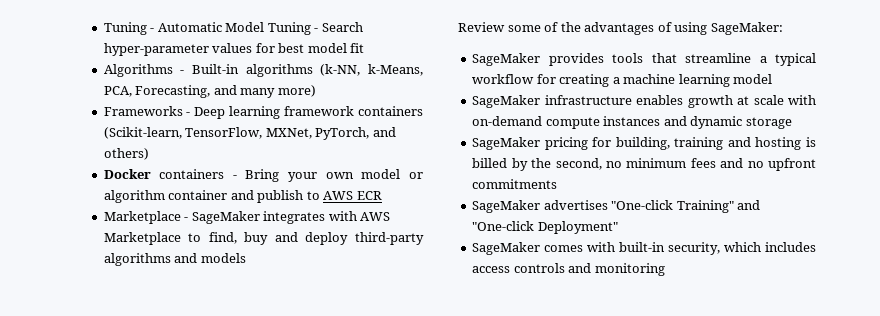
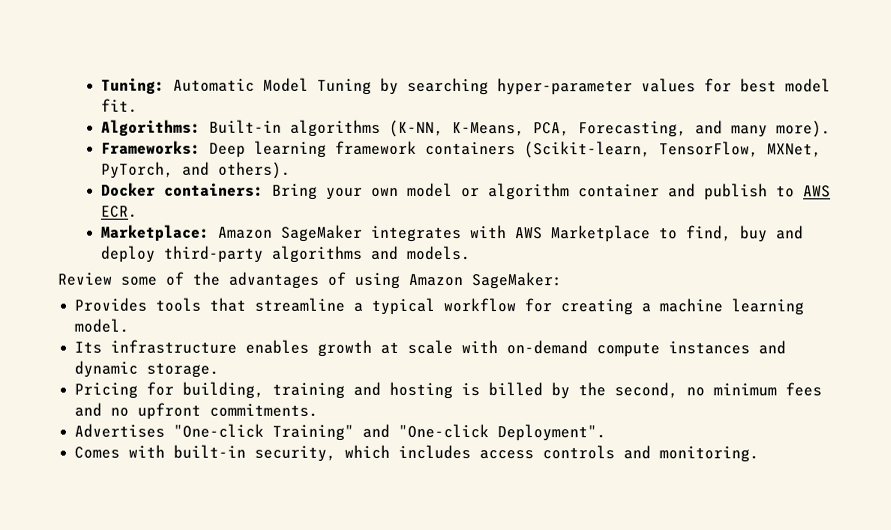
[103,22,155,35] Tuning - -> [101,77,166,95] Tuning:
[314,22,363,32] - Search -> [380,77,490,96] by searching
[350,43,365,53] [103,64,423,77] fit // Algorithms - Built-in algorithms (k-NN, k-Means, -> [101,98,139,113] [101,119,526,137] fit. // Algorithms: Built-in algorithms (K-NN, K-Means,
[277,85,316,97] [103,106,191,116] more) // Frameworks - -> [776,120,832,138] [101,140,202,155] more). // Frameworks:
[103,148,149,160] others) -> [218,161,292,179] others).
[159,169,237,179] containers - -> [164,182,265,197] containers:
[356,191,382,200] [103,211,189,224] ECR // Marketplace - -> [101,205,139,218] [101,224,274,242] ECR. // Marketplace: Amazon
[200,253,246,263] models -> [407,245,472,261] models.
(708, 28) none -> [408,273,463,287] Amazon
[472,53,604,66] SageMaker provides -> [74,297,148,312] Provides
[733,74,773,84] [472,95,541,108] model // SageMaker -> [74,318,130,333] [74,341,103,354] model. // Its
[745,117,792,129] [472,137,588,150] storage // SageMaker pricing -> [146,362,220,378] [74,382,139,399] storage. // Pricing
[472,179,558,189] [472,200,608,213] commitments // SageMaker advertises -> [209,403,319,417] [74,423,166,438] commitments. // Advertises
[537,221,618,234] [472,242,584,255] Deployment" // SageMaker comes -> [497,424,607,442] [74,446,121,459] Deployment". // Comes
[594,263,665,276] monitoring -> [659,446,760,463] monitoring.

